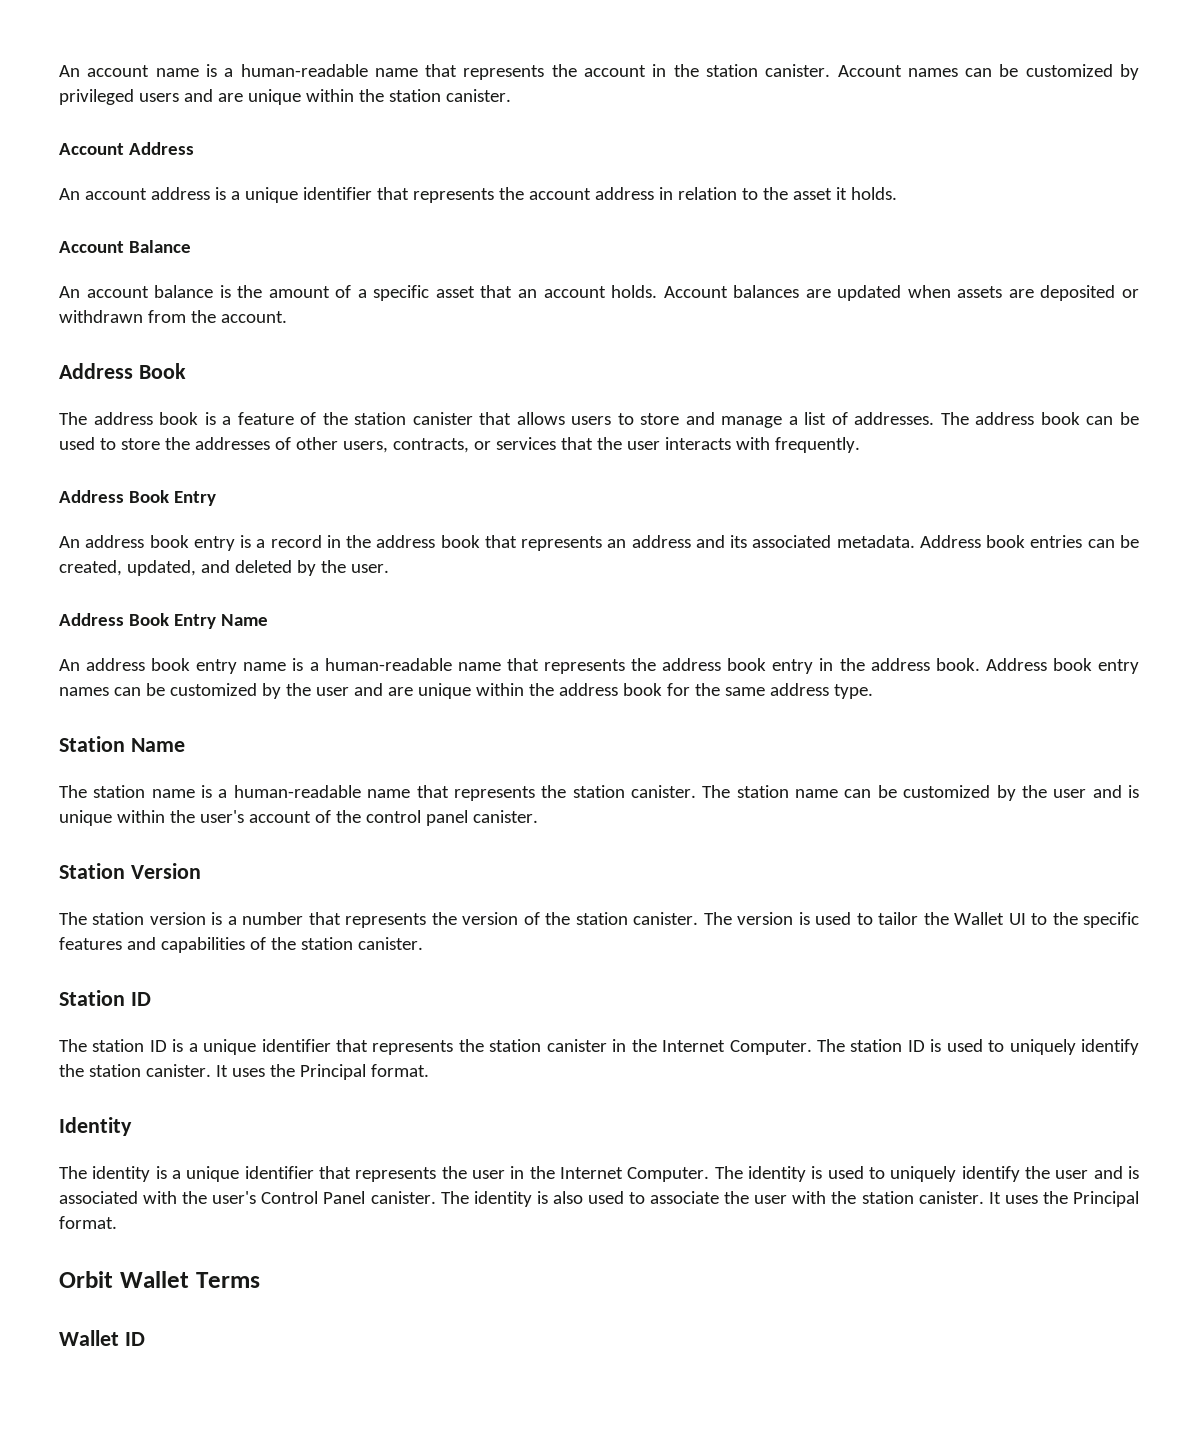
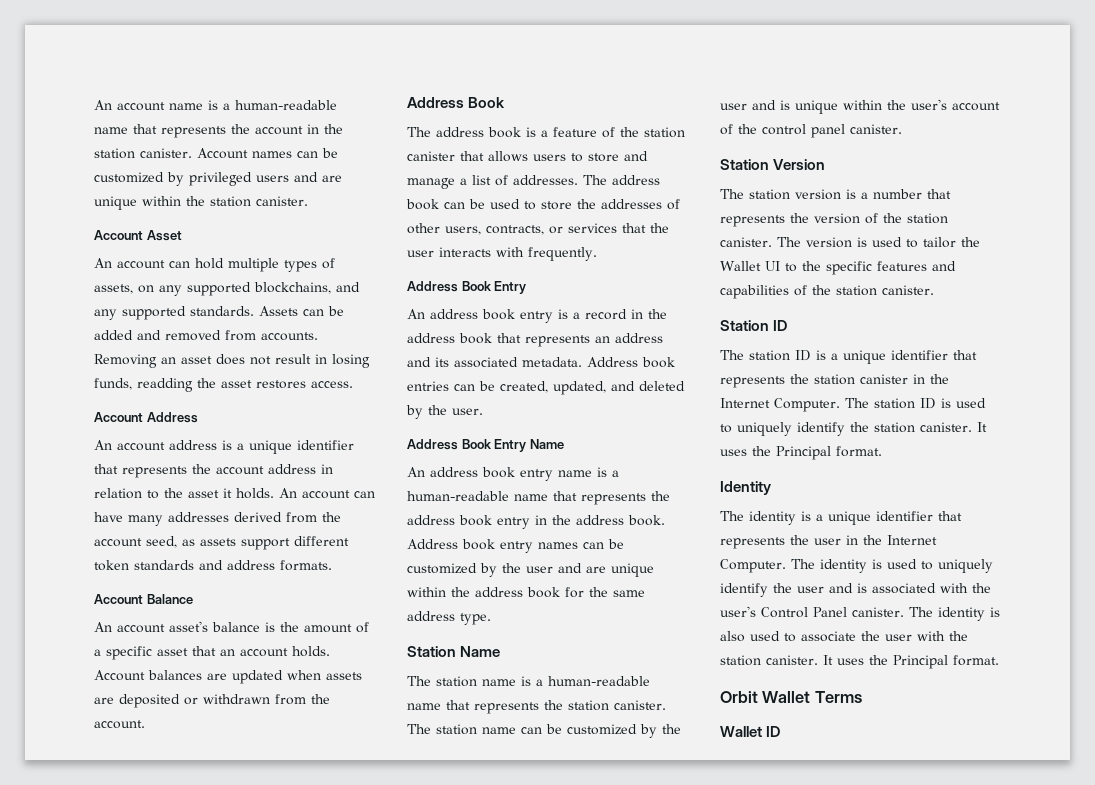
(511, 95) none -> [94,230,182,241] [94,258,335,272] [94,282,360,296] [94,306,344,320] [94,330,318,341] [94,354,370,368] [94,378,353,392] // Account Asset // An account can hold multiple types of assets, on any supported blockchains, and any supported standards. Assets can be added and removed from accounts. Removing an asset does not result in losing funds, readding the asset restores access.
(897, 193) none -> [279,488,375,499] [94,512,341,526] [94,536,349,550] [94,560,332,571] An account can have many addresses derived from the account seed, as assets support different token standards and address formats.
(149, 292) none -> [169,621,208,632] asset's

